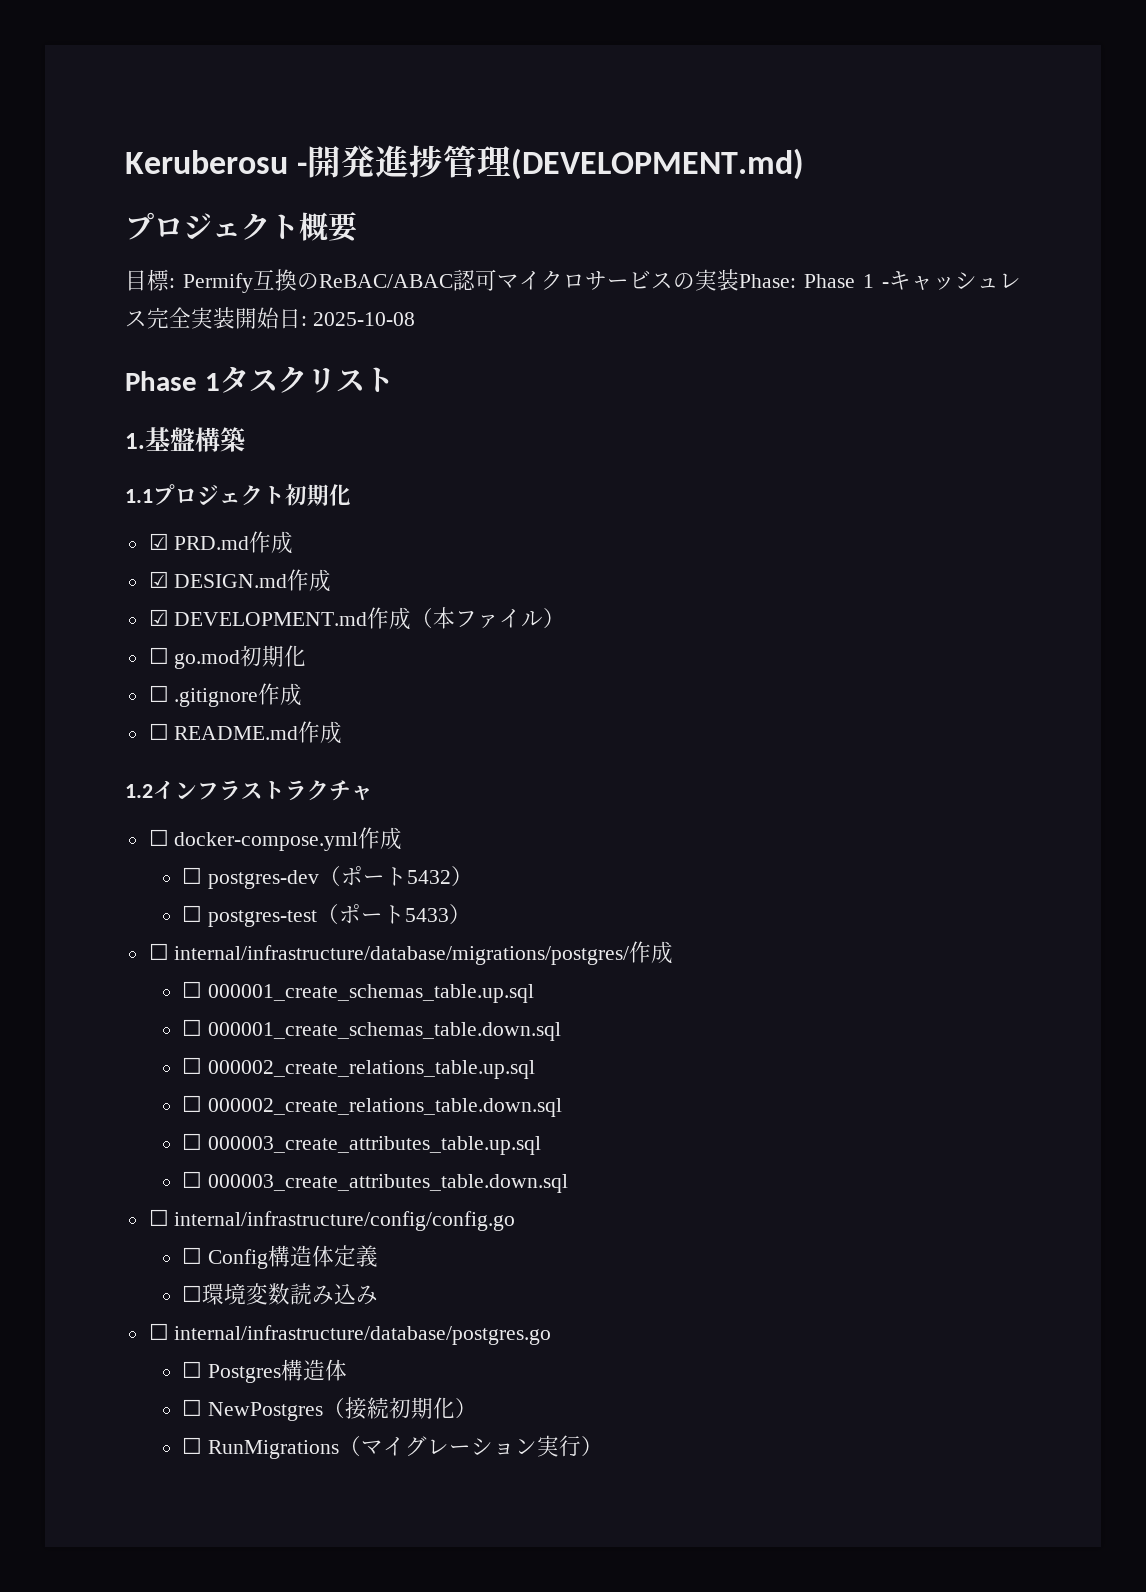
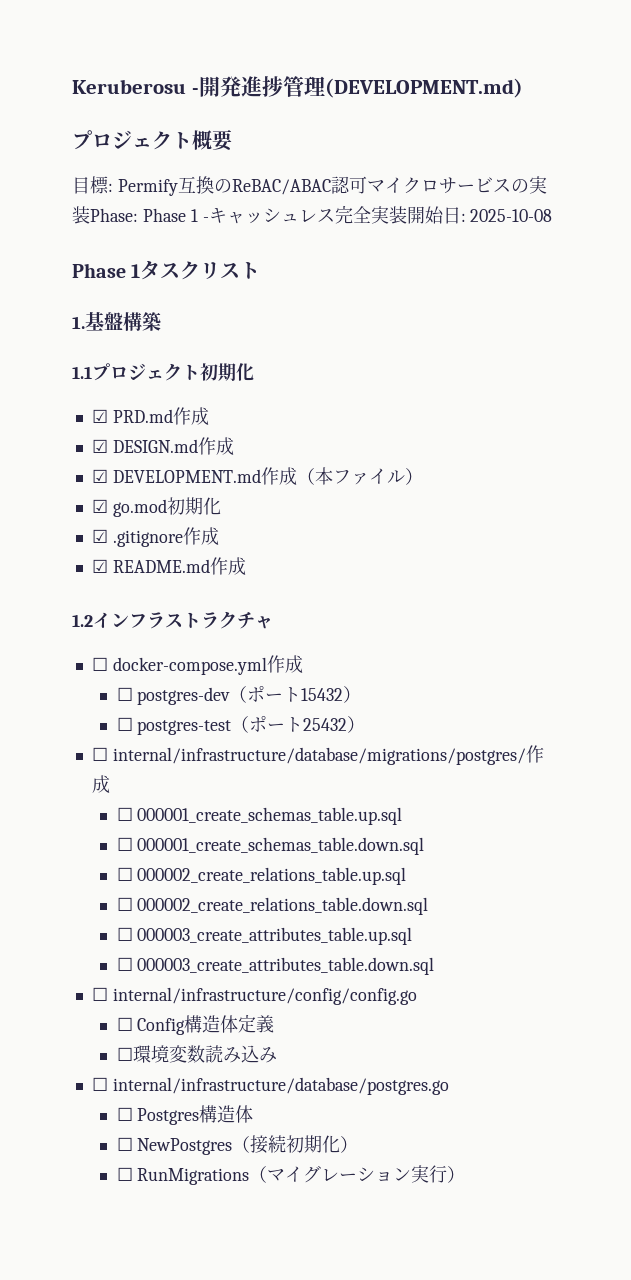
[148,647,169,664] ☐ -> [91,499,108,513] ☑
[148,685,169,702] ☐ -> [91,529,108,543] ☑
[148,723,169,740] ☐ -> [91,559,108,573] ☑
[406,870,451,884] 5432 -> [301,688,344,701] 15432
[404,908,449,922] 5433 -> [303,718,348,731] 25432

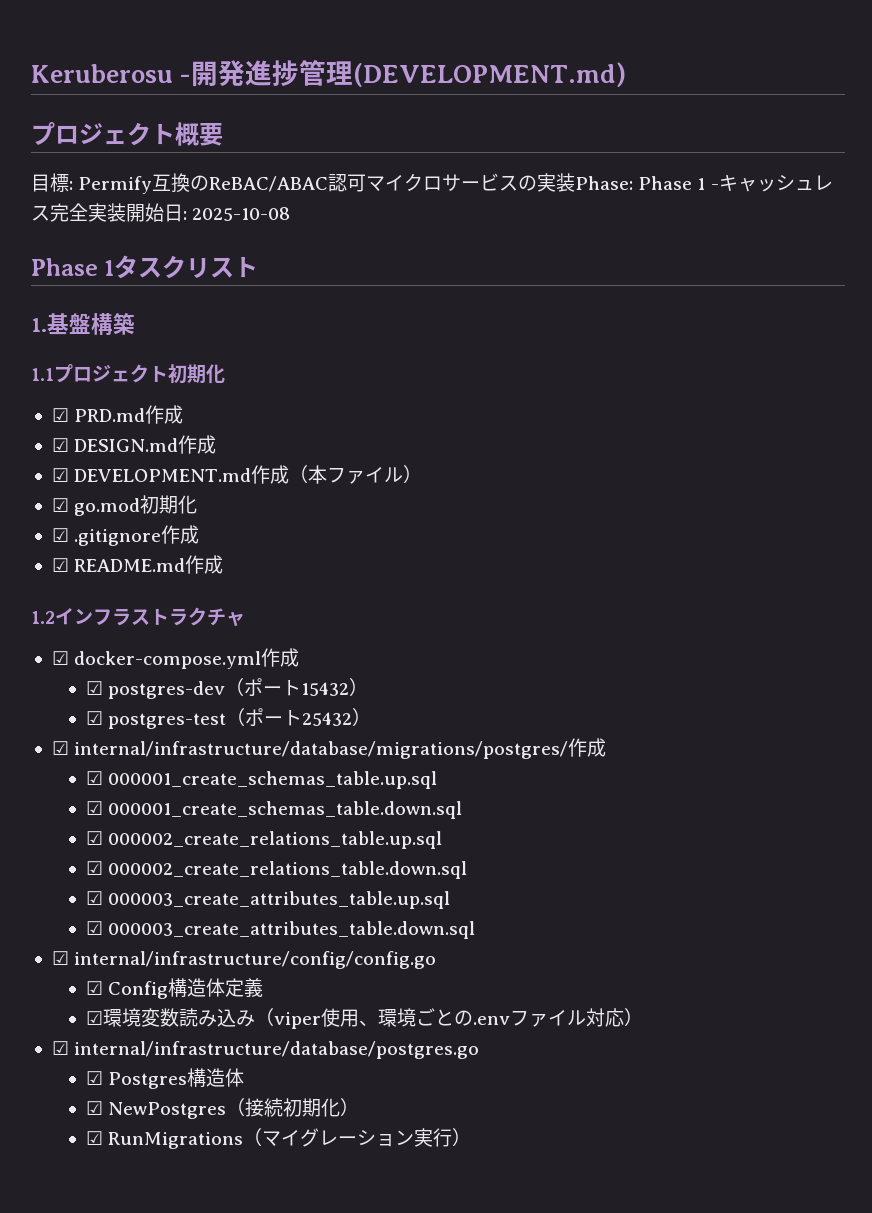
[91,657,108,671] ☐ -> [51,651,69,665] ☑
[116,687,133,701] ☐ -> [85,681,103,695] ☑
[116,717,133,731] ☐ -> [85,711,103,725] ☑
[91,747,108,761] ☐ -> [51,741,69,755] ☑
[116,807,133,821] ☐ -> [85,771,103,785] ☑
[116,837,133,851] ☐ -> [85,801,103,815] ☑
[116,867,133,881] ☐ -> [85,831,103,845] ☑
[116,897,133,911] ☐ -> [85,861,103,875] ☑
[116,927,133,941] ☐ -> [85,891,103,905] ☑
[116,957,133,971] ☐ -> [85,921,103,935] ☑
[91,987,108,1001] ☐ -> [51,951,69,965] ☑
[116,1017,133,1031] ☐ -> [85,981,103,995] ☑
[116,1047,133,1061] ☐ -> [85,1011,103,1025] ☑
[91,1077,108,1091] // ☐ -> [254,1008,643,1029] [51,1041,69,1055] （viper使用、環境ごとの.envファイル対応） // ☑
[116,1107,133,1121] ☐ -> [85,1071,103,1085] ☑
[116,1137,133,1151] ☐ -> [85,1101,103,1115] ☑
[116,1167,133,1181] ☐ -> [85,1131,103,1145] ☑

